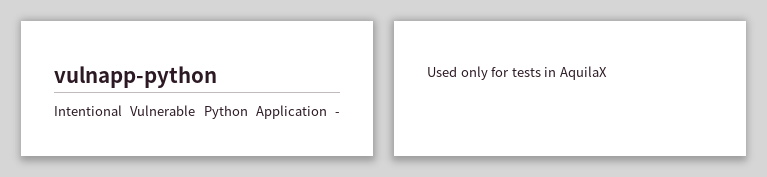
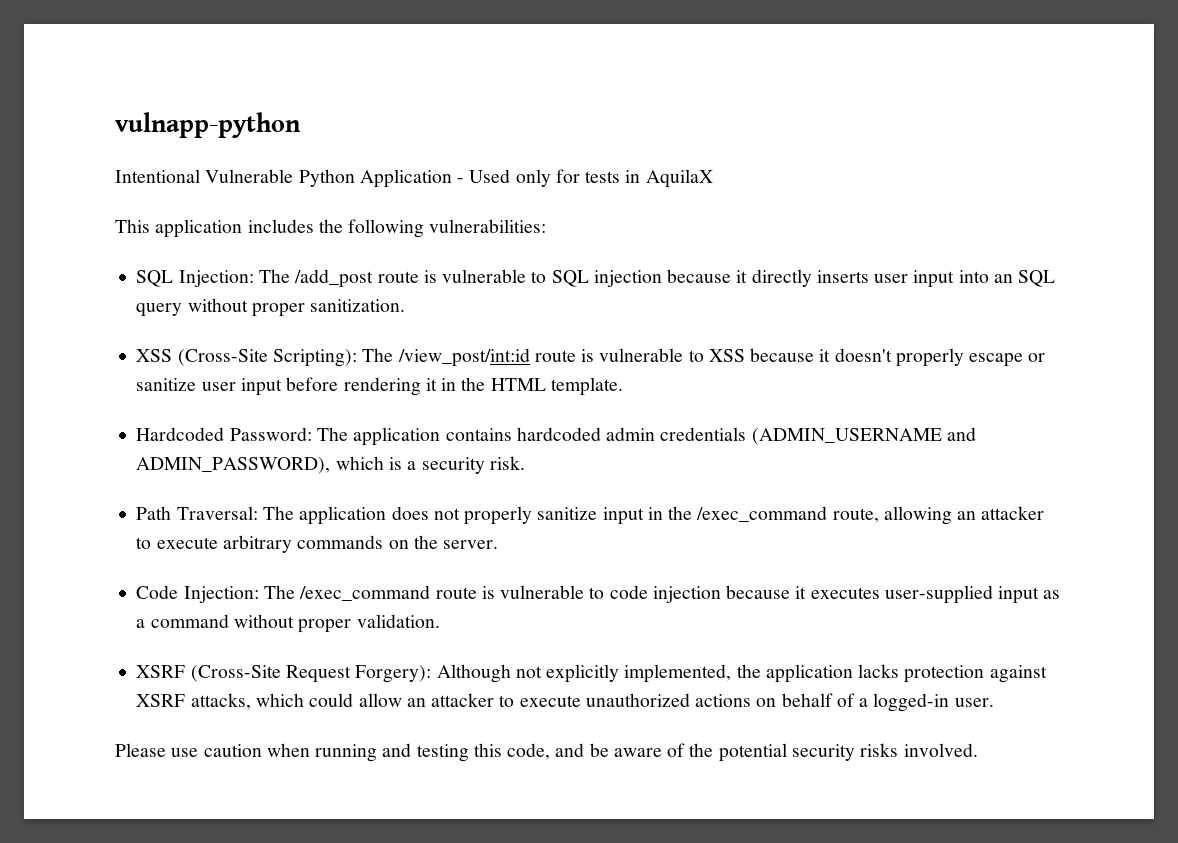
(607, 73) none -> [115,219,547,238] [136,269,1056,288] [136,298,406,317] [136,348,1046,367] [136,377,623,396] [136,427,976,446] [136,456,525,474] [136,506,1045,525] [136,535,499,553] [136,585,1061,604] [136,614,440,633] [136,664,1047,683] [136,693,994,712] [115,743,978,762] // This application includes the following vulnerabilities: // SQL Injection: The /add_post route is vulnerable to SQL injection because it directly inserts user input into an SQL query without proper sanitization. // XSS (Cross-Site Scripting): The /view_post/int:id route is vulnerable to XSS because it doesn't properly escape or sanitize user input before rendering it in the HTML template. // Hardcoded Password: The application contains hardcoded admin credentials (ADMIN_USERNAME and ADMIN_PASSWORD), which is a security risk. // Path Traversal: The application does not properly sanitize input in the /exec_command route, allowing an attacker to execute arbitrary commands on the server. // Code Injection: The /exec_command route is vulnerable to code injection because it executes user-supplied input as a command without proper validation. // XSRF (Cross-Site Request Forgery): Although not explicitly implemented, the application lacks protection against XSRF attacks, which could allow an attacker to execute unauthorized actions on behalf of a logged-in user. // Please use caution when running and testing this code, and be aware of the potential security risks involved.

